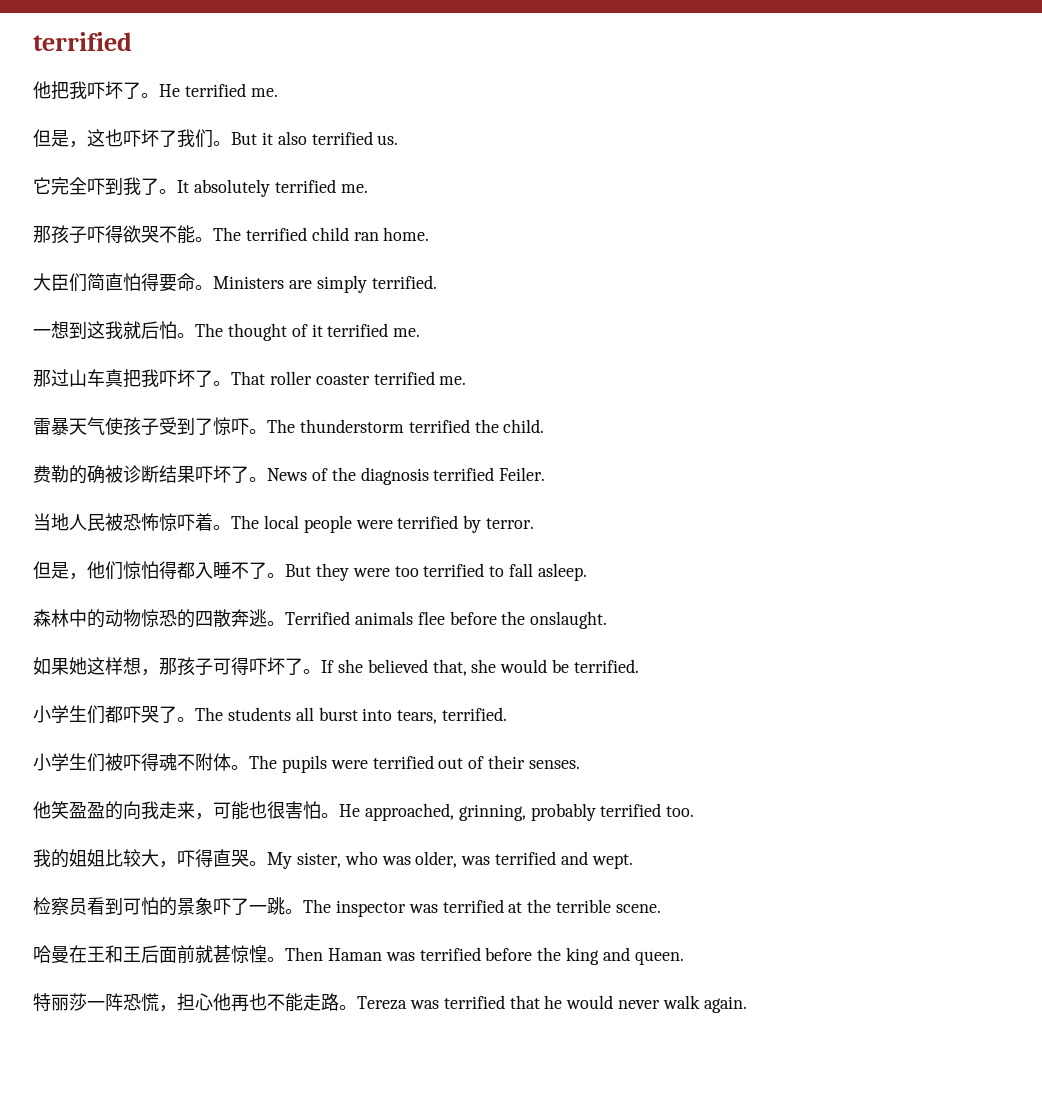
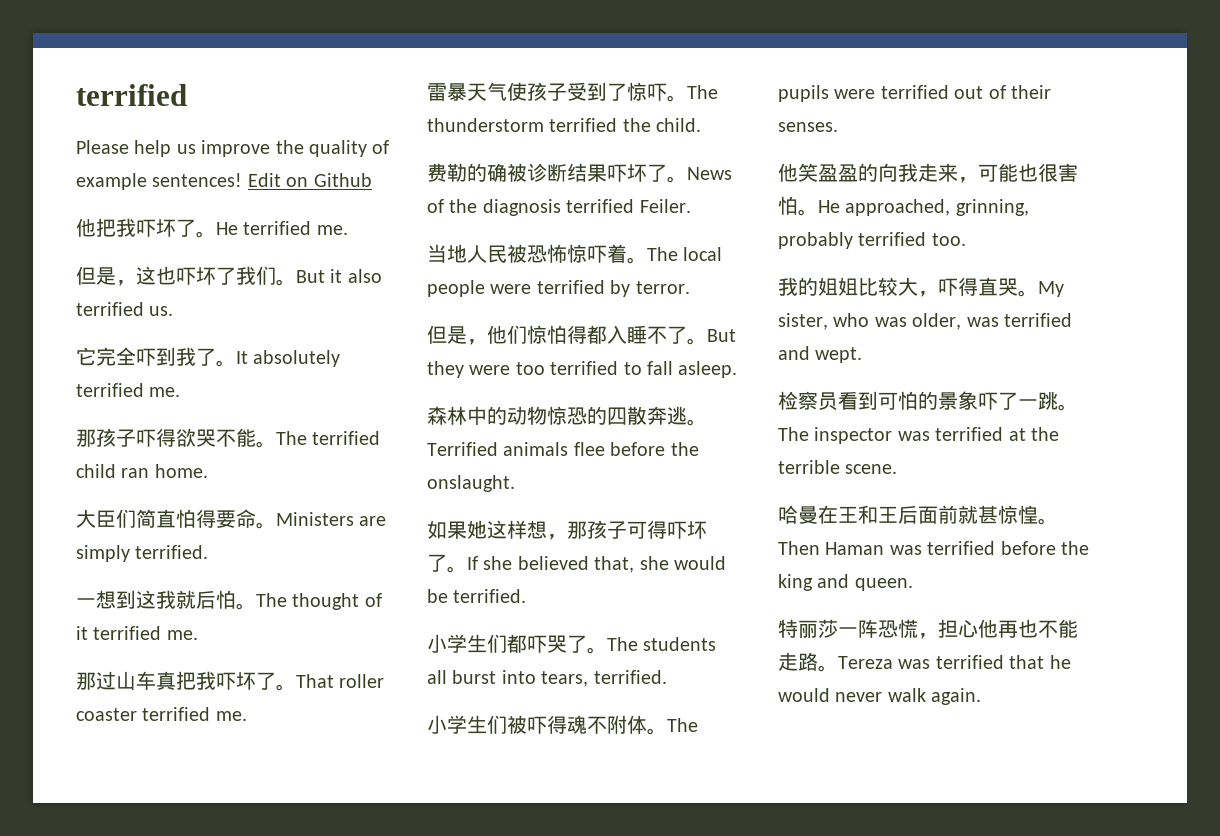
[33,32,132,51] terrified -> [76,84,187,106] [76,140,390,157] [76,173,372,190] terrified // Please help us improve the quality of example sentences! Edit on Github

